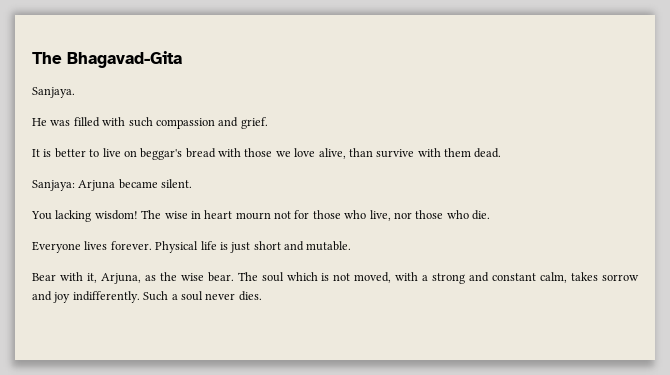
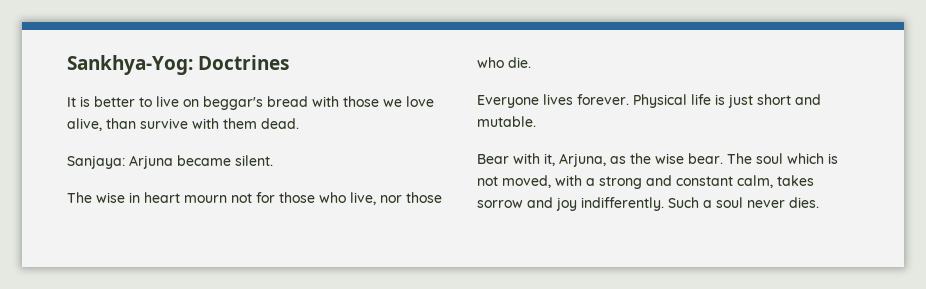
[32,51,182,68] [32,87,75,98] [32,117,268,129] The Bhagavad-Gita // Sanjaya. // He was filled with such compassion and grief. -> [67,55,290,75] Sankhya-Yog: Doctrines
[31,210,138,222] You lacking wisdom! -> (273, 160) none

